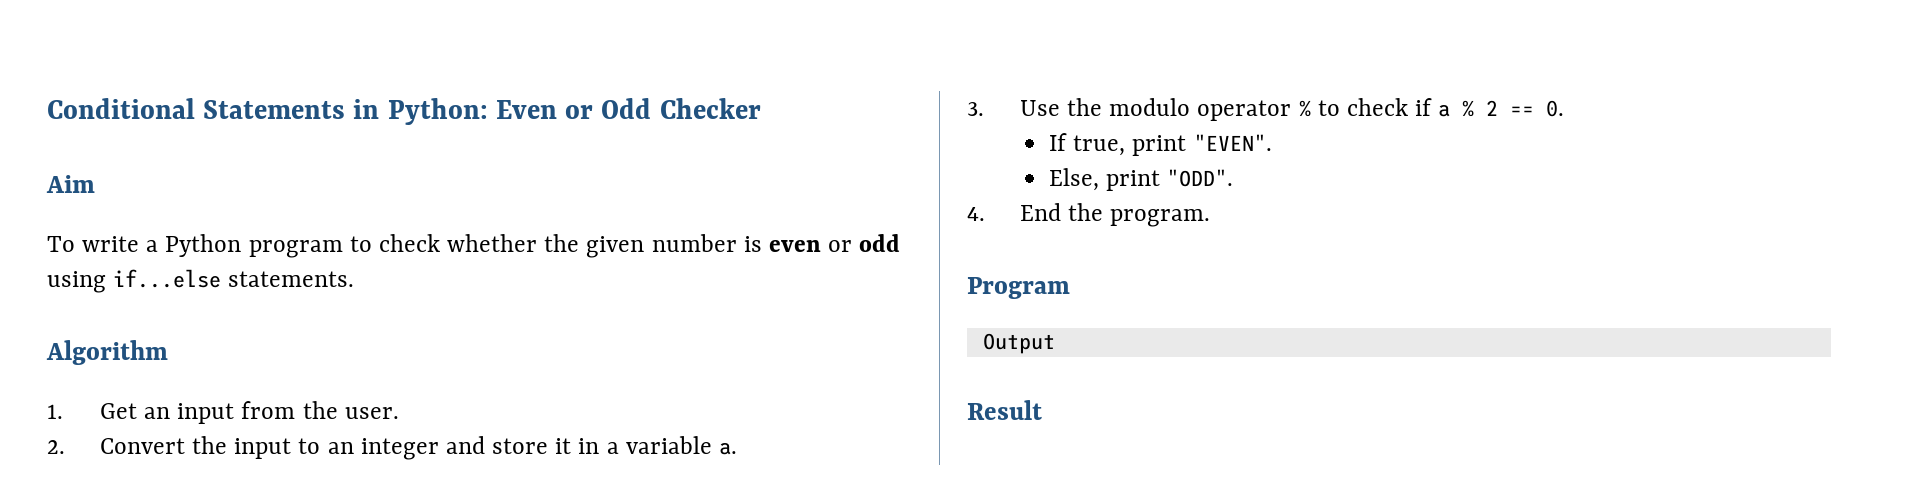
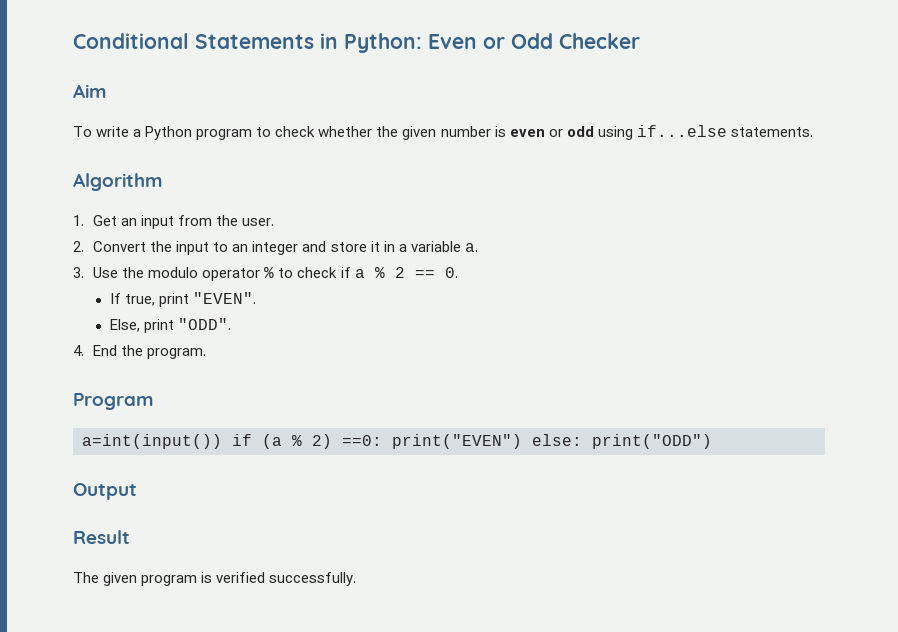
[982,333,1055,354] [967,400,1042,420] Output // Result -> [82,434,712,449] [73,483,137,500] [73,530,130,544] [73,572,357,586] a=int(input()) if (a % 2) ==0: print("EVEN") else: print("ODD") // Output // Result // The given program is verified successfully.

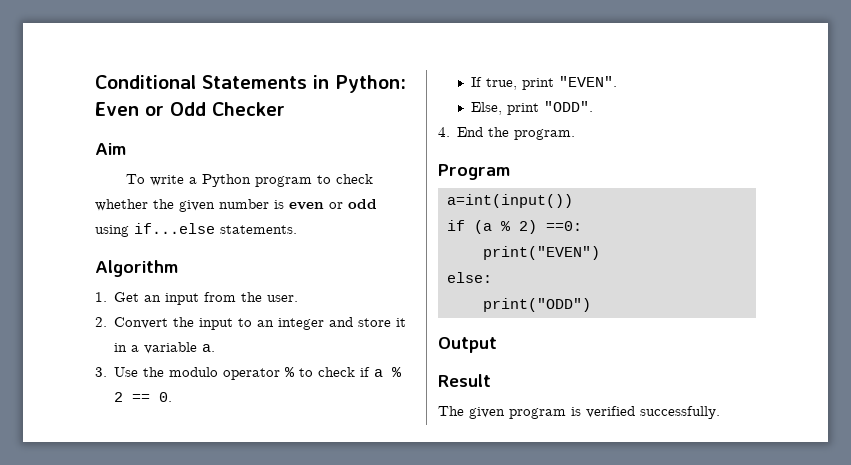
(222, 441) none -> (573, 201) //
(382, 440) none -> (582, 226) //
(522, 441) none -> (600, 253) //
(582, 440) none -> (492, 277) //

